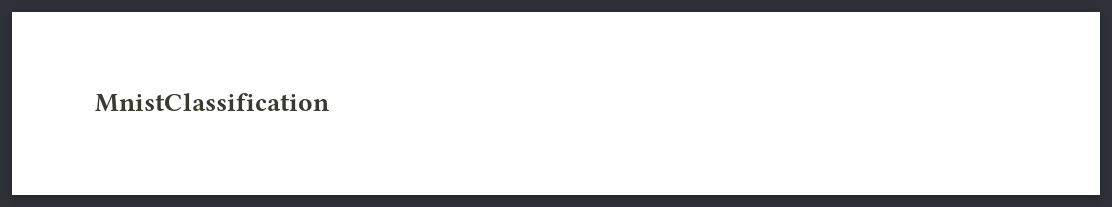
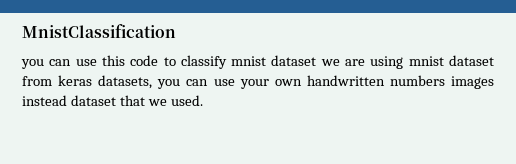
(330, 102) none -> [21,55,495,69] [22,75,494,89] [22,95,203,106] // you can use this code to classify mnist dataset we are using mnist dataset from keras datasets, you can use your own handwritten numbers images instead dataset that we used.

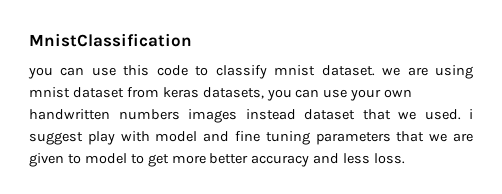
[271,55,317,66] dataset -> [321,65,375,76] dataset.
(203, 100) none -> [469,109,473,119] [29,131,474,145] [29,153,406,167] i suggest play with model and fine tuning parameters that we are given to model to get more better accuracy and less loss.

